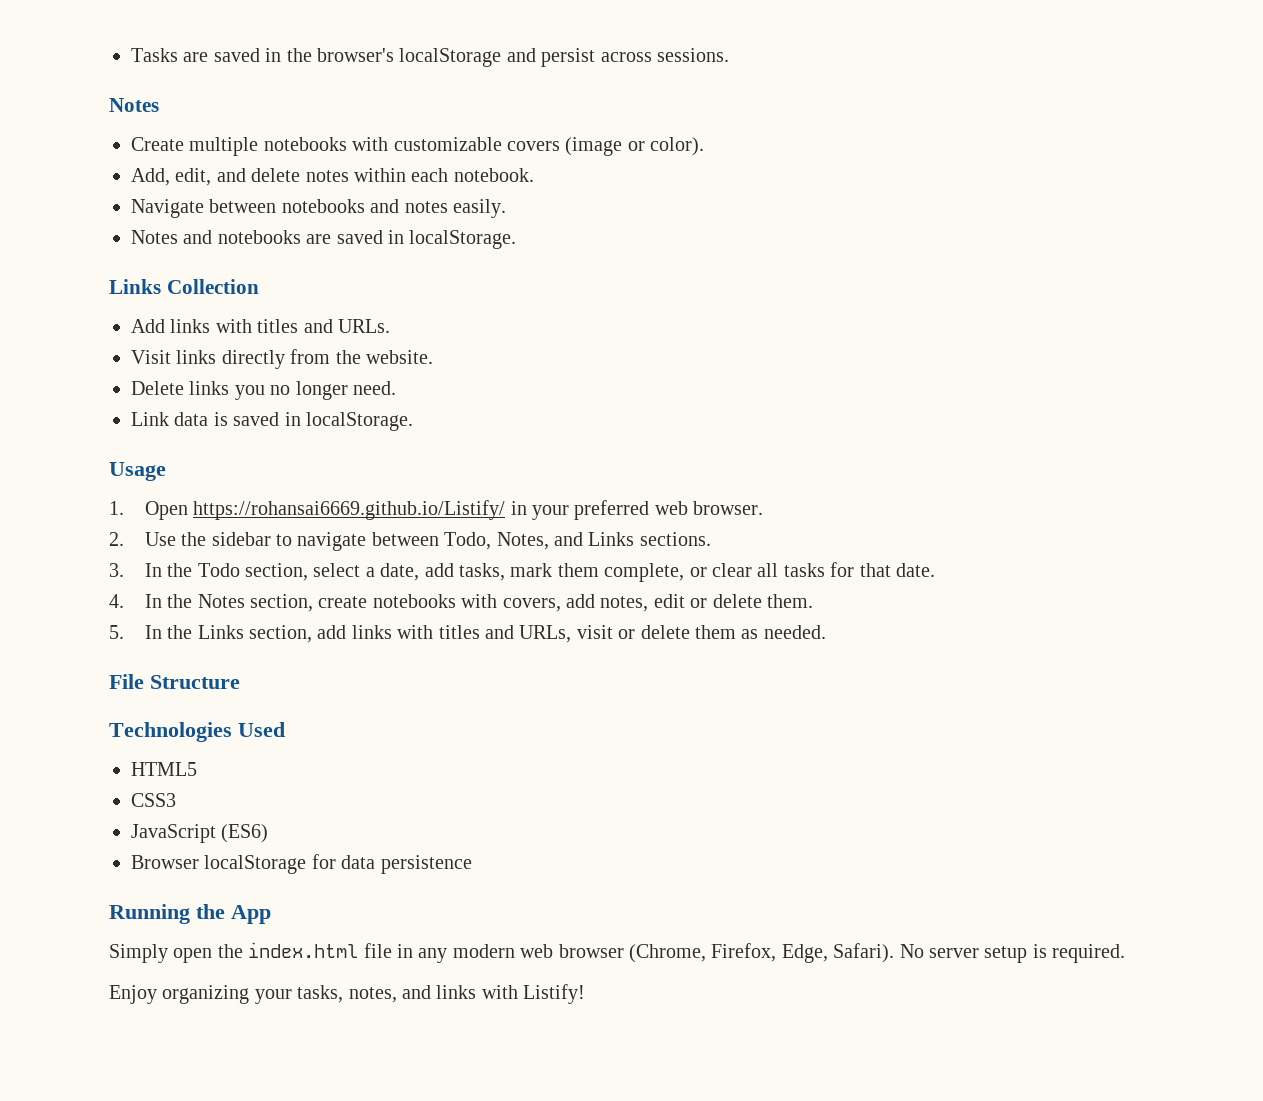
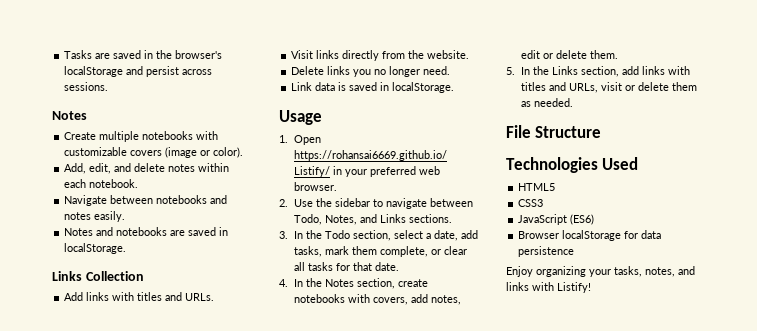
[109,904,271,924] [109,942,1126,963] // Running the App // Simply open the index.html file in any modern web browser (Chrome, Firefox, Edge, Safari). No server setup is required. -> (575, 251) none

